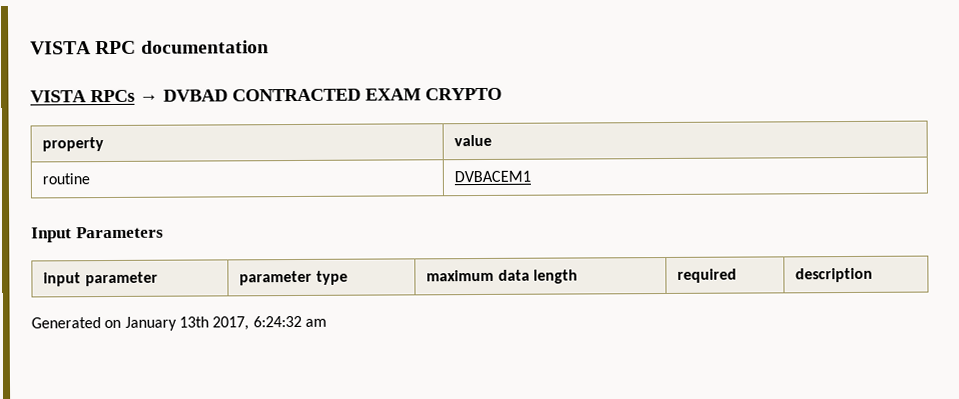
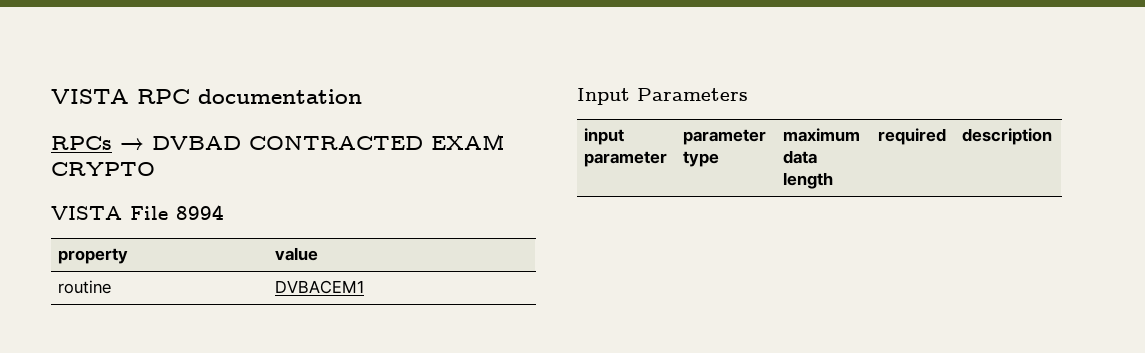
[30,90,87,103] VISTA -> (362, 96) none
(502, 94) none -> [51,205,224,220] // VISTA File 8994
[31,315,327,331] // Generated on January 13th 2017, 6:24:32 am -> (1053, 136) none

